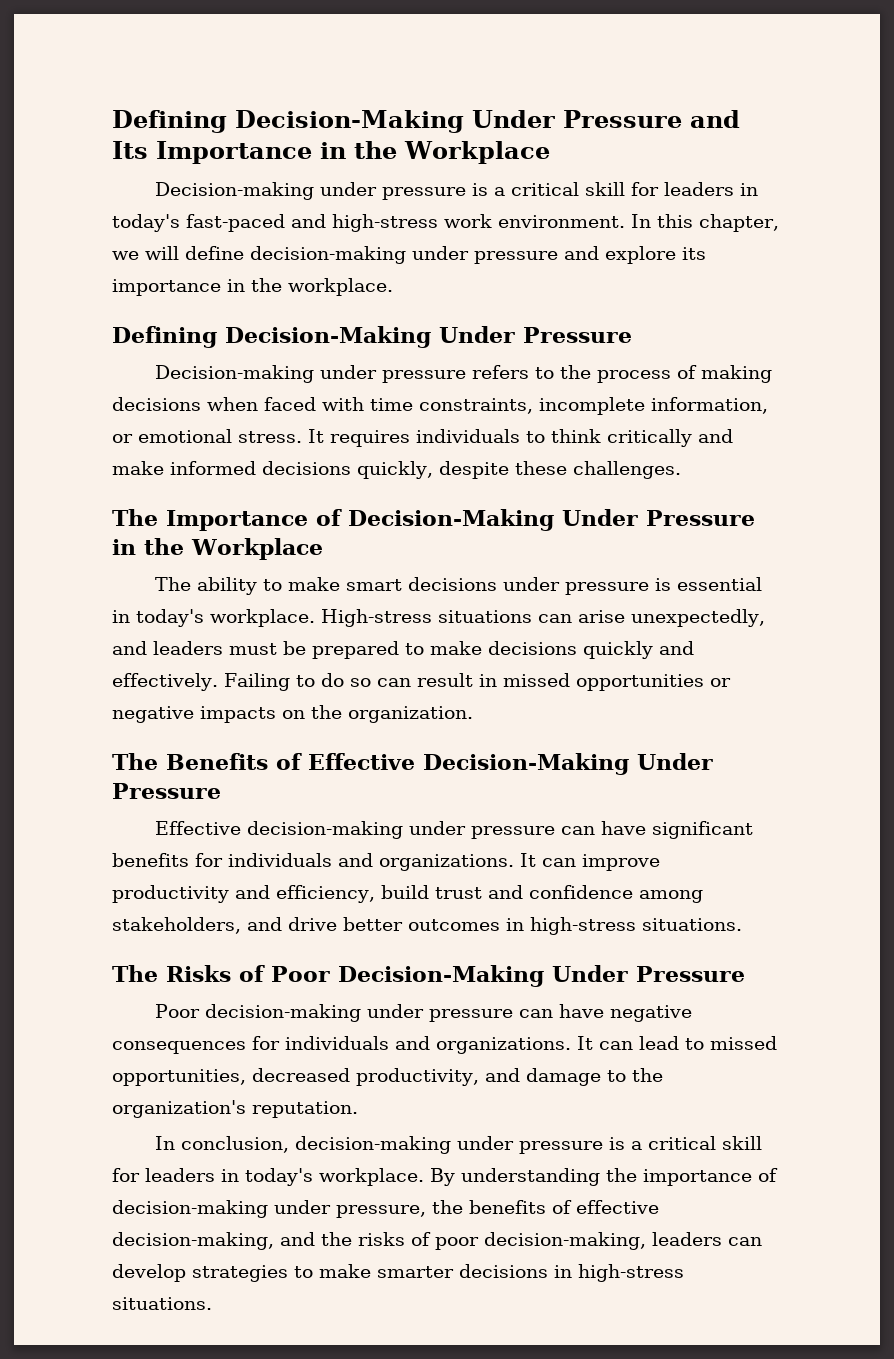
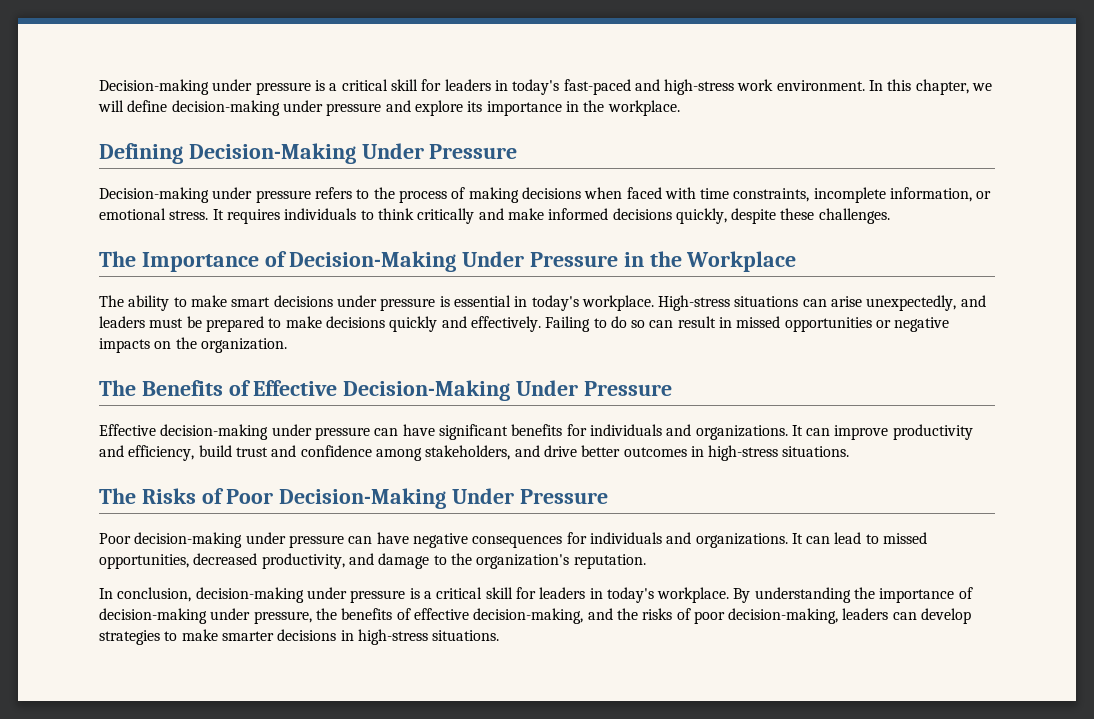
[112,110,740,133] [112,141,550,164] Defining Decision-Making Under Pressure and Its Importance in the Workplace // -> (99, 87) none

